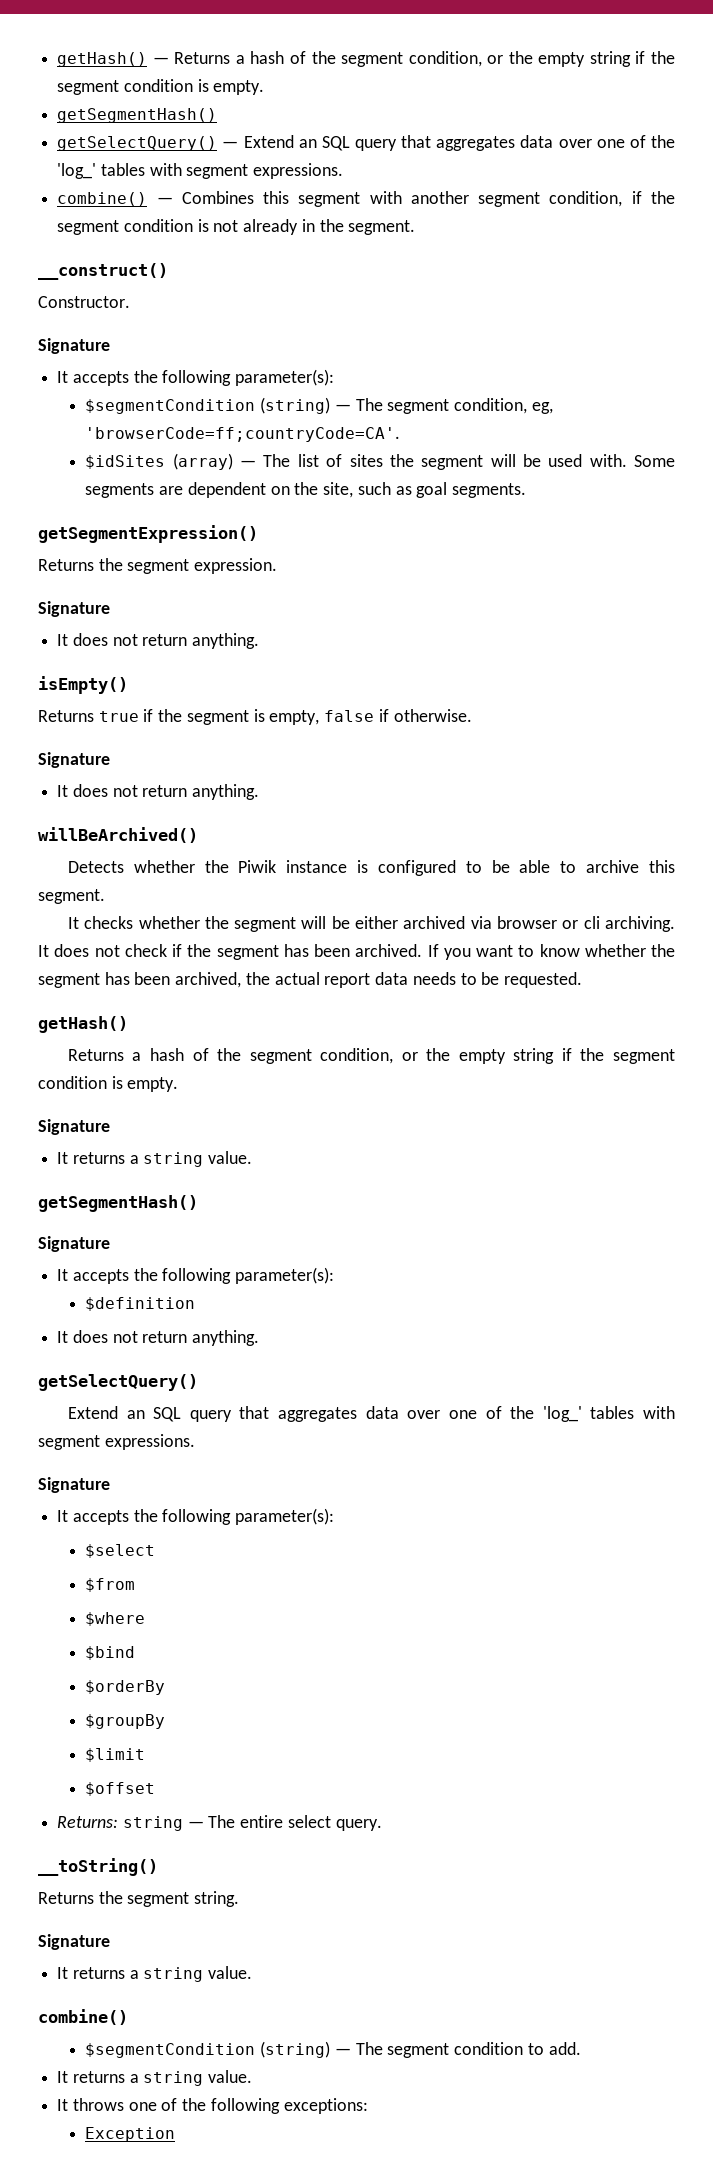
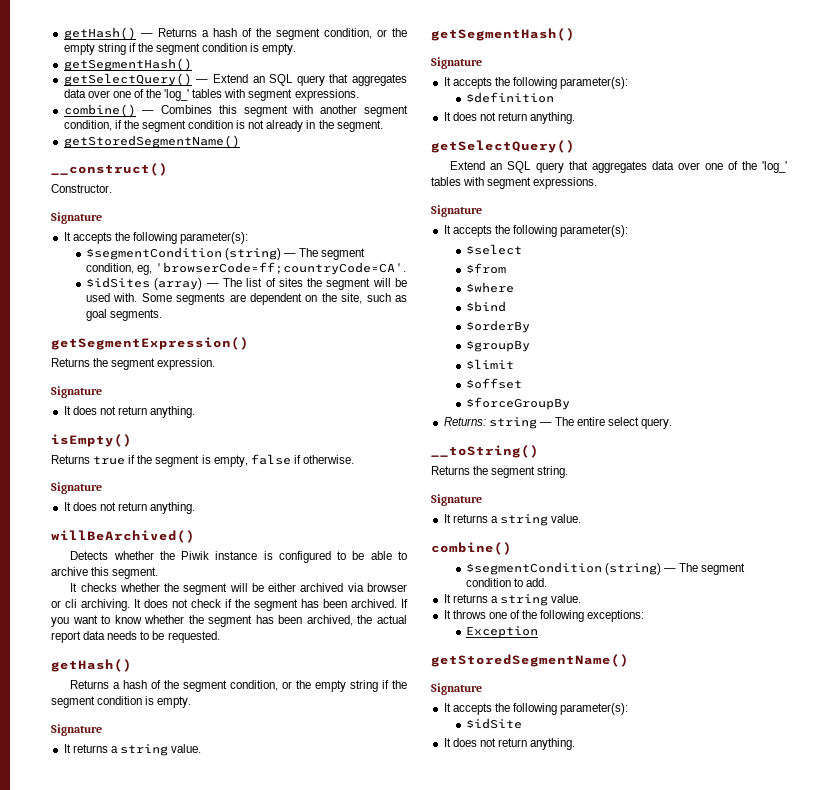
(416, 227) none -> [63,135,240,148] // getStoredSegmentName()
(156, 1789) none -> [466,397,571,410] // $forceGroupBy
(176, 2134) none -> [431,654,629,667] [431,683,482,695] [443,703,629,715] [466,718,523,729] [443,738,576,750] // getStoredSegmentName() // Signature // It accepts the following parameter(s): // $idSite // It does not return anything.

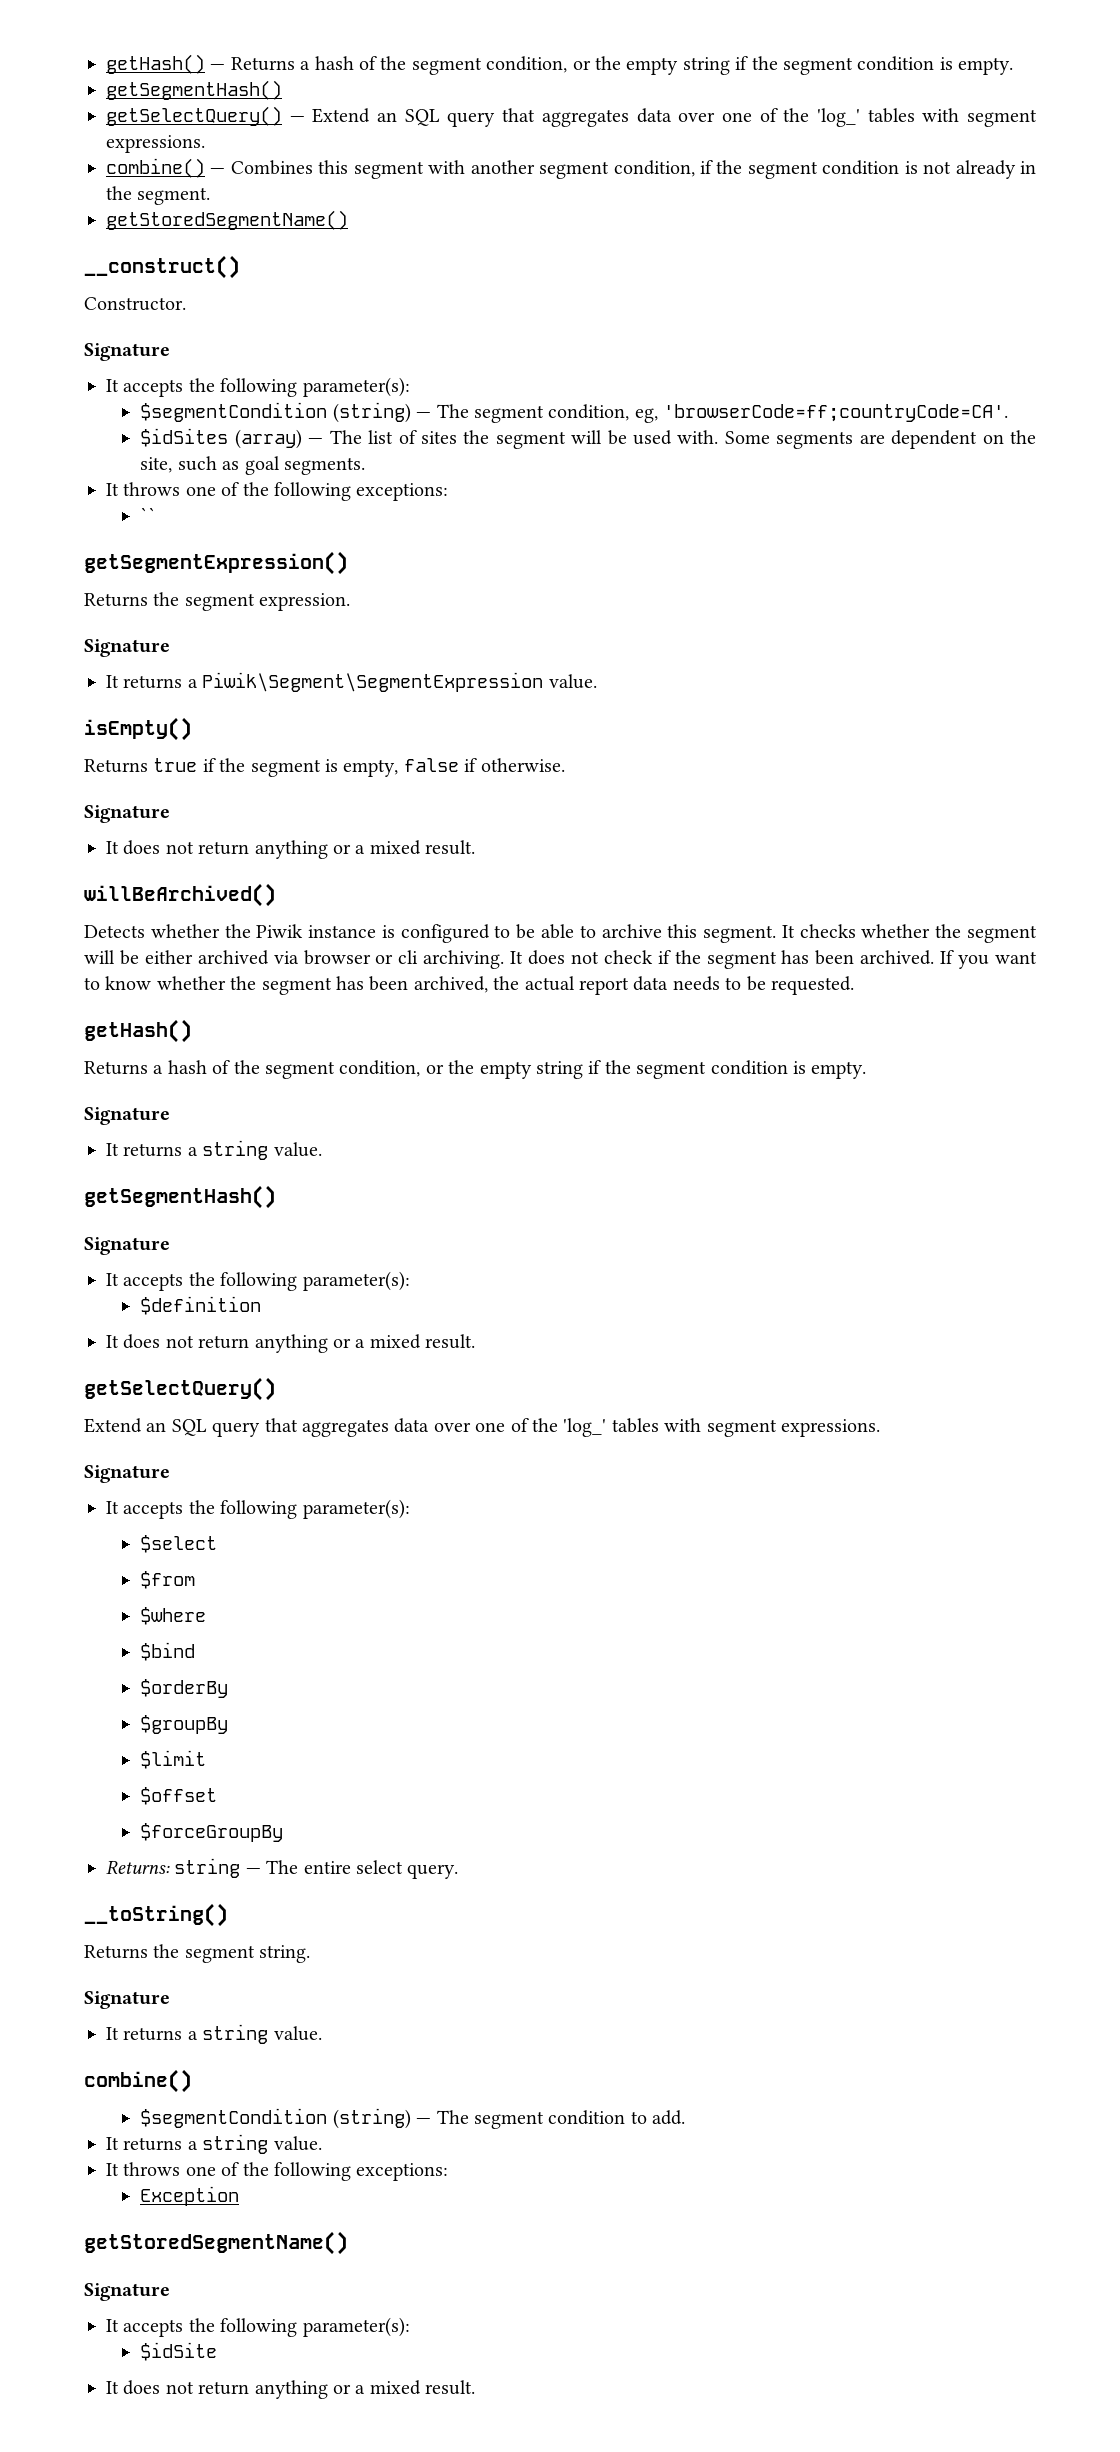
(163, 315) none -> [106,482,449,501] [140,507,157,522] // It throws one of the following exceptions: // ``
[72,406,196,418] does not return anything. -> [123,672,597,692] returns a Piwik\Segment\SegmentExpression value.
[150,502,196,514] anything. -> [254,840,476,859] anything or a mixed result.
(159, 573) // -> (777, 934) none
[530,112,576,124] anything. -> [254,1334,476,1353] anything or a mixed result.
[530,738,576,750] anything. -> [254,2380,476,2399] anything or a mixed result.

